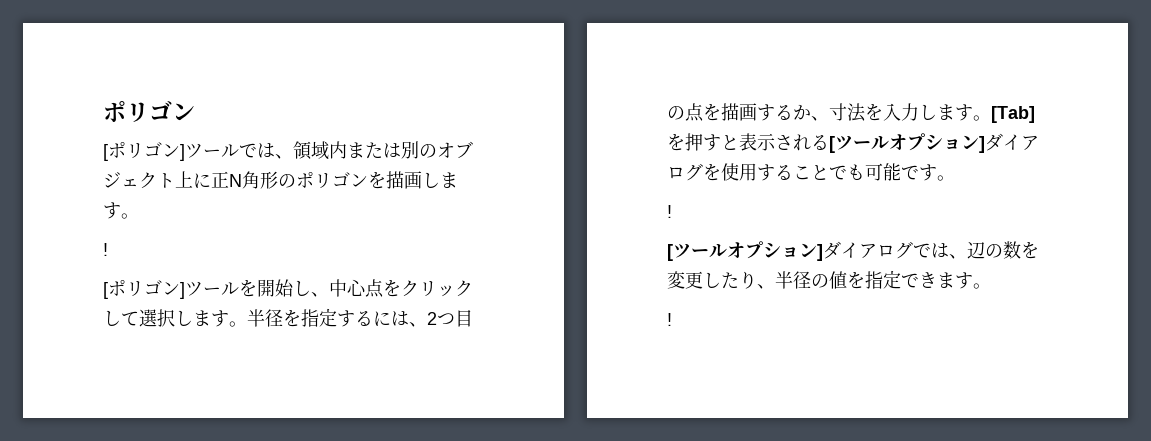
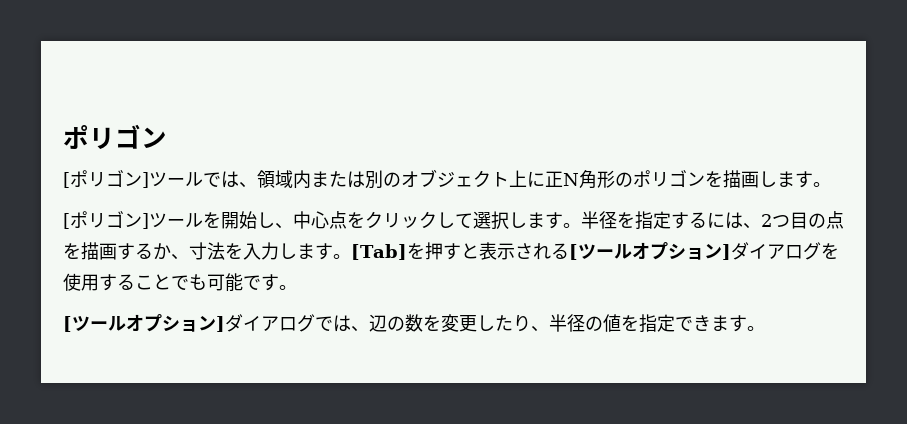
[103,243,108,256] // ! -> (831, 184) none
[667,205,672,218] // ! -> (297, 287) none
[667,313,672,326] // ! -> (765, 328) none

